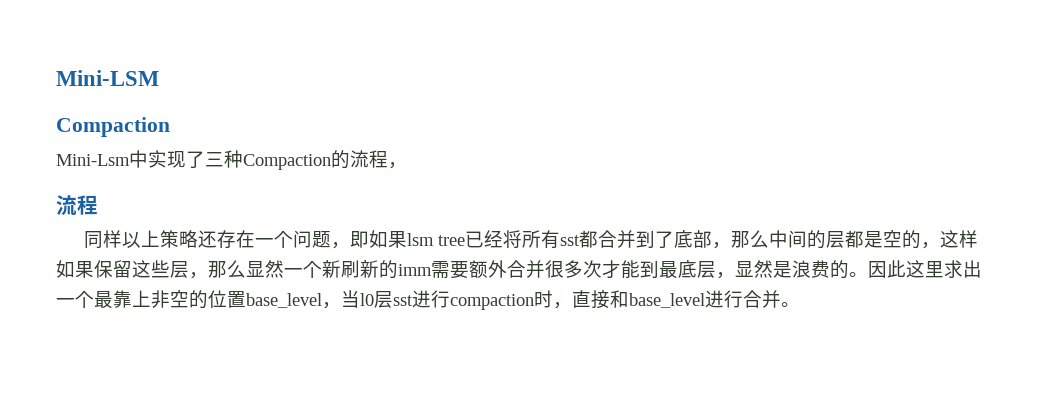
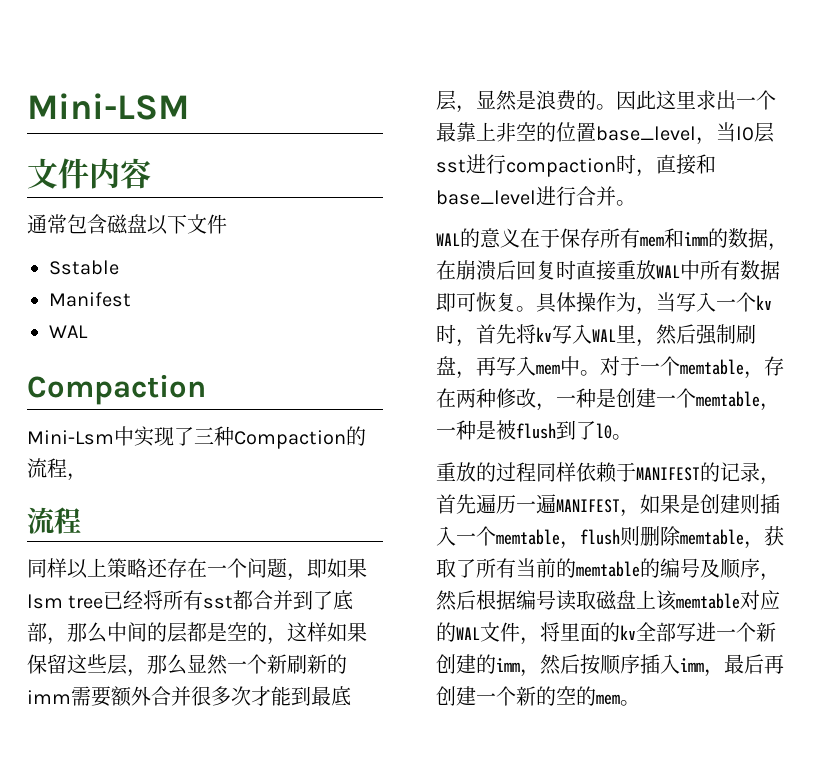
(159, 78) none -> [27,158,151,189] [27,214,227,235] [49,260,119,275] [49,292,131,307] [49,325,88,338] // 文件内容 // 通常包含磁盘以下文件 // Sstable // Manifest // WAL
(800, 304) none -> [436,228,788,251] [436,260,780,281] [436,292,772,315] [436,324,756,347] [436,356,784,379] [436,388,780,411] [436,420,632,440] [436,462,780,485] [436,494,780,517] [436,526,784,549] [436,558,780,581] [436,590,780,611] [436,622,776,645] [436,654,784,677] [436,686,640,706] // WAL的意义在于保存所有mem和imm的数据，在崩溃后回复时直接重放WAL中所有数据即可恢复。具体操作为，当写入一个kv时，首先将kv写入WAL里，然后强制刷盘，再写入mem中。对于一个memtable，存在两种修改，一种是创建一个memtable，一种是被flush到了l0。 // 重放的过程同样依赖于MANIFEST的记录，首先遍历一遍MANIFEST，如果是创建则插入一个memtable，flush则删除memtable，获取了所有当前的memtable的编号及顺序，然后根据编号读取磁盘上该memtable对应的WAL文件，将里面的kv全部写进一个新创建的imm，然后按顺序插入imm，最后再创建一个新的空的mem。

